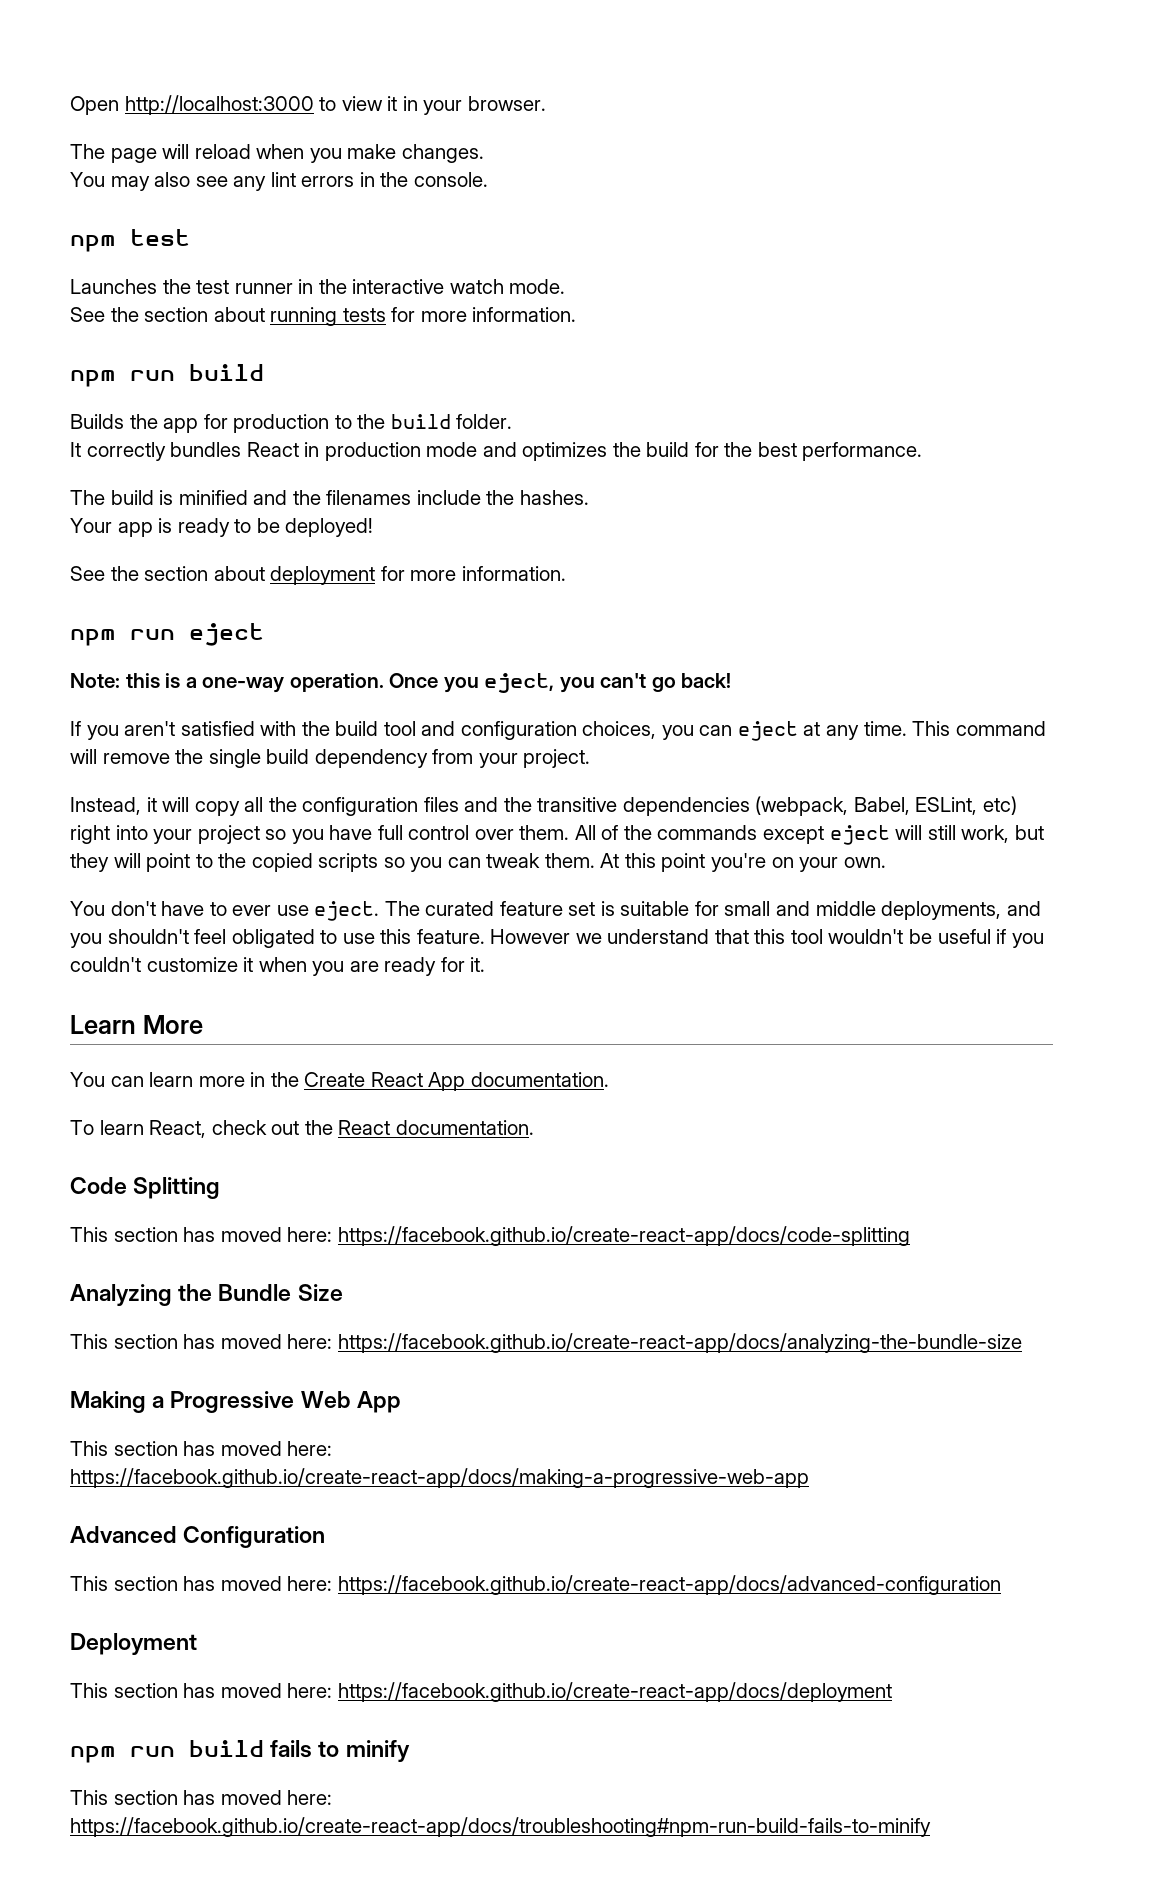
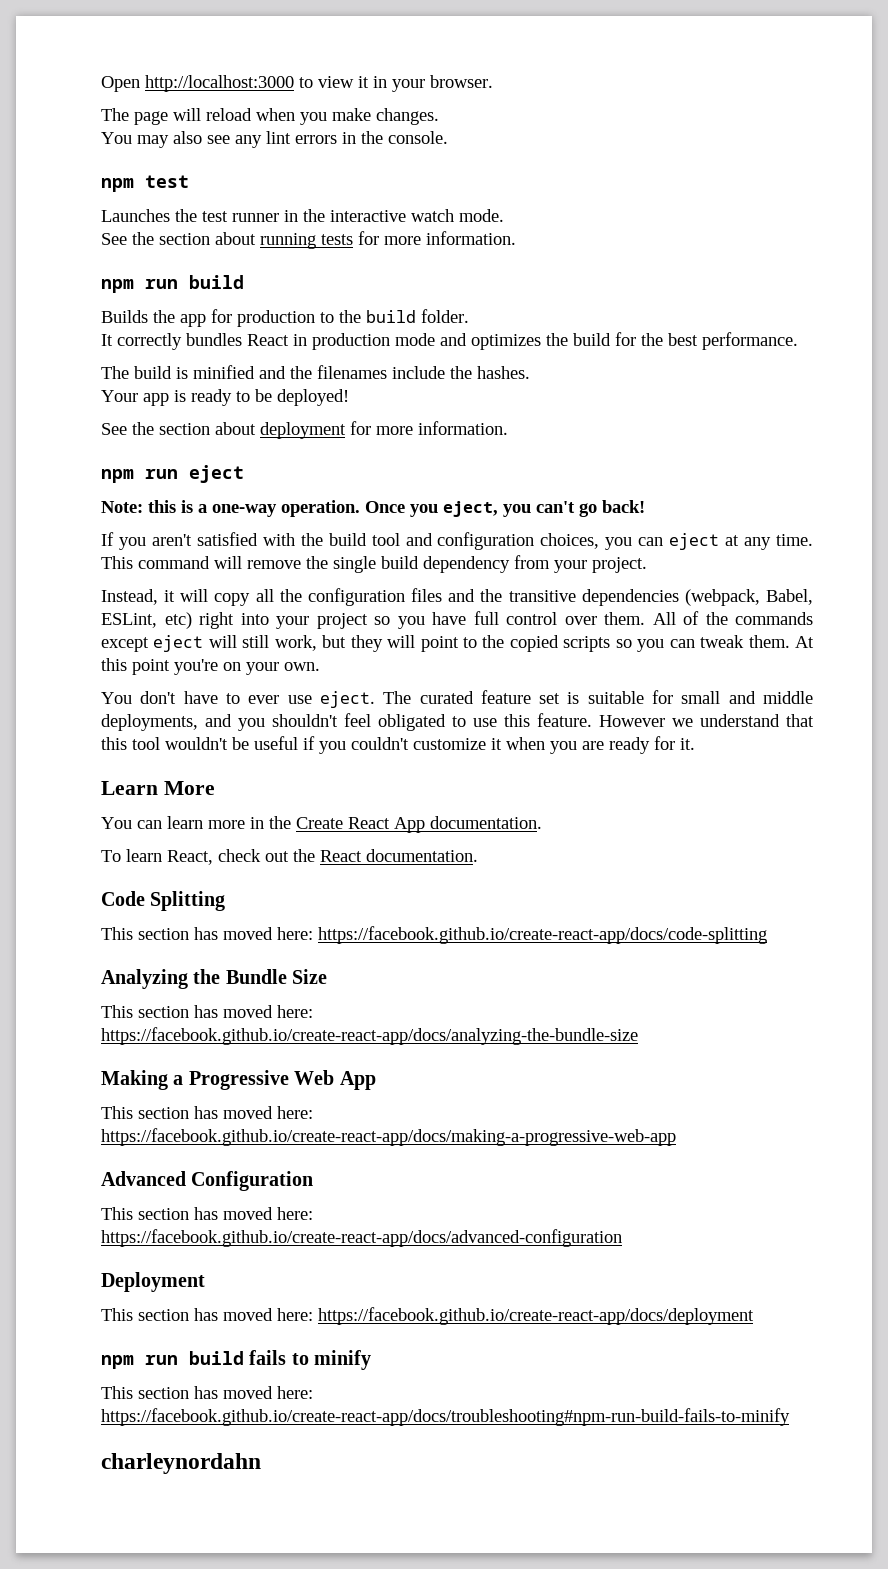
(931, 1827) none -> [101,1453,261,1474] // charleynordahn

